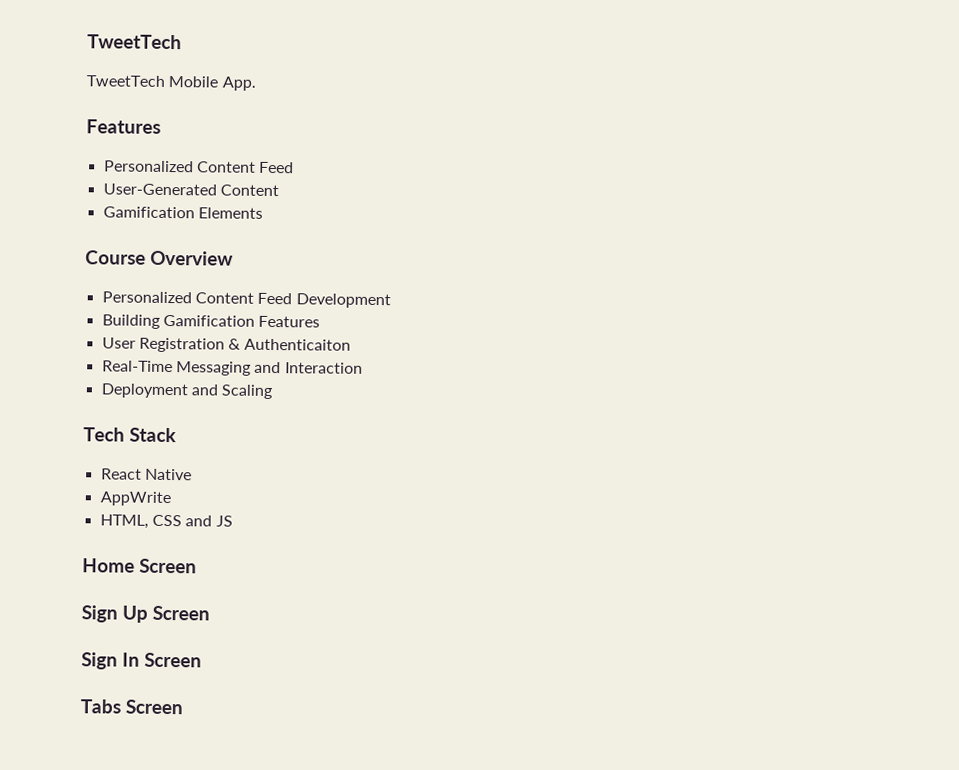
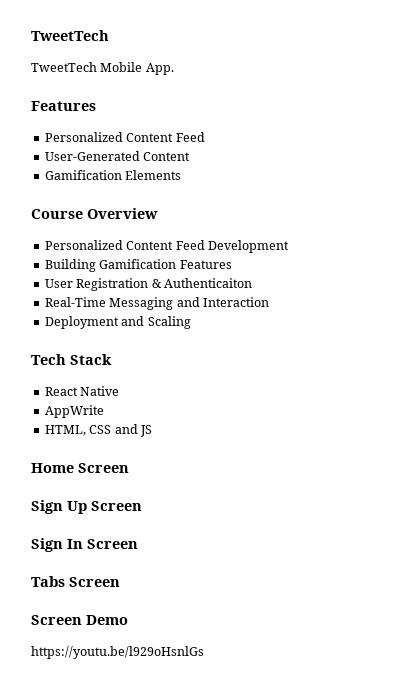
(183, 707) none -> [31,615,128,625] [31,646,204,659] // Screen Demo // https://youtu.be/l929oHsnlGs

